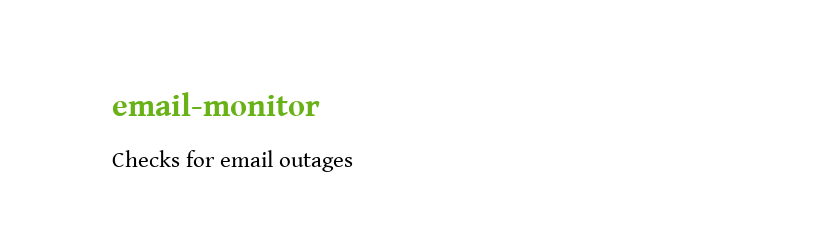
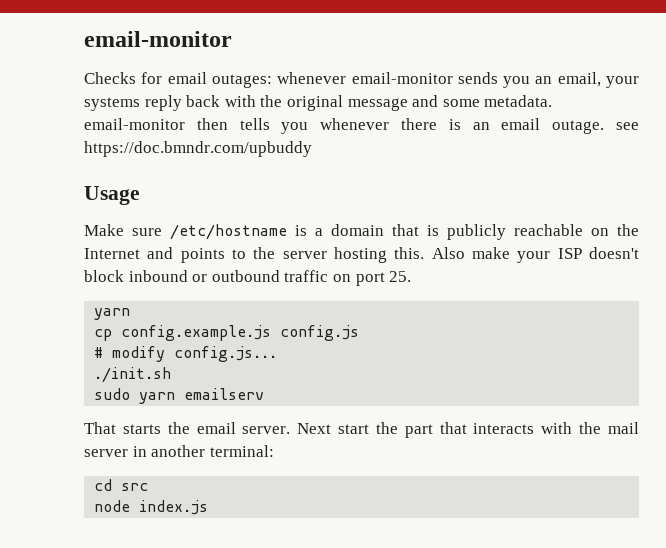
[279,153,354,172] outages -> [211,72,639,88] [84,95,553,111] [84,118,639,134] [84,141,312,157] [84,186,140,205] [84,224,639,240] [84,247,639,263] [84,270,412,286] [94,308,131,320] [94,325,360,341] [94,346,278,362] [94,367,172,383] [94,388,265,404] [84,422,639,438] [84,445,274,457] [94,479,149,491] [94,500,209,515] outages: whenever email-monitor sends you an email, your systems reply back with the original message and some metadata. email-monitor then tells you whenever there is an email outage. see https://doc.bmndr.com/upbuddy // Usage // Make sure /etc/hostname is a domain that is publicly reachable on the Internet and points to the server hosting this. Also make your ISP doesn't block inbound or outbound traffic on port 25. // yarn // cp config.example.js config.js // # modify config.js... // ./init.sh // sudo yarn emailserv // That starts the email server. Next start the part that interacts with the mail server in another terminal: // cd src // node index.js

